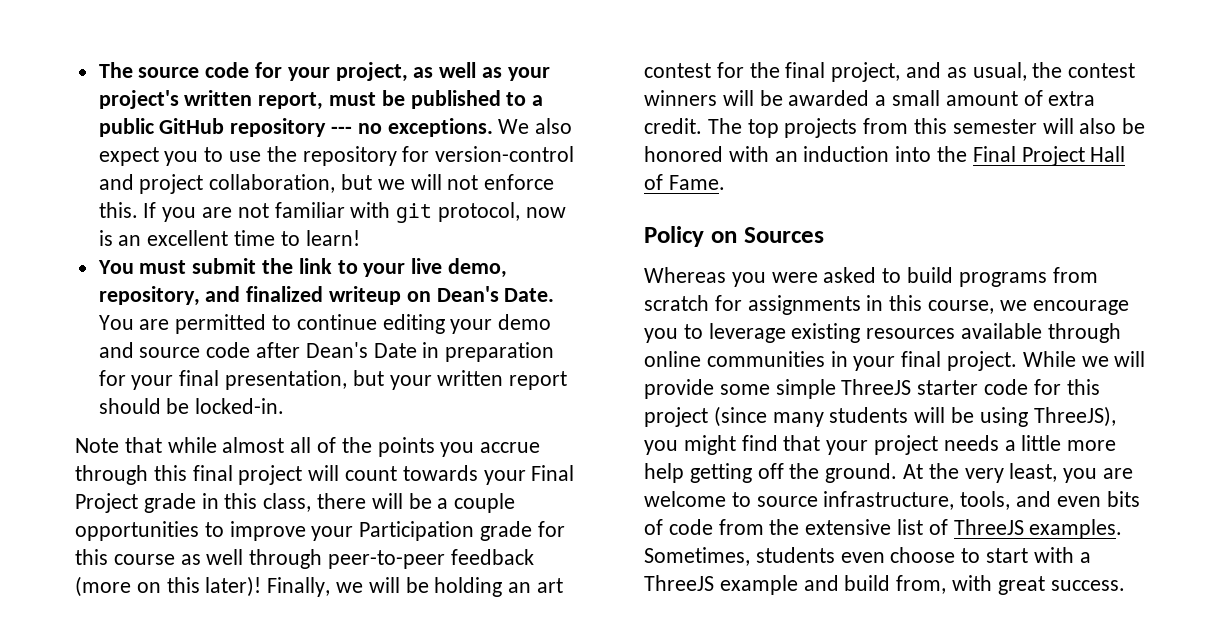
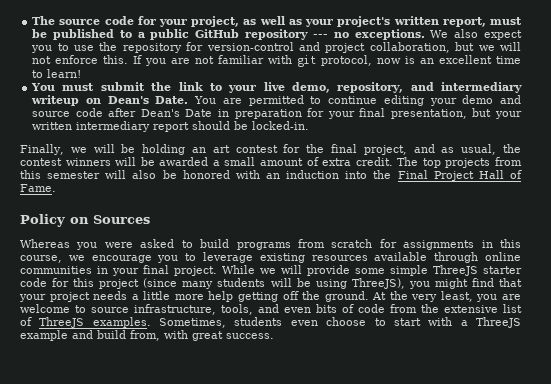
[246,286,324,302] finalized -> [441,82,522,93] intermediary
(504, 378) none -> [76,121,151,132] intermediary
[75,437,541,457] [75,465,575,485] [75,493,516,513] [75,521,565,541] [75,549,534,569] [75,576,262,597] Note that while almost all of the points you accrue through this final project will count towards your Final Project grade in this class, there will be a couple opportunities to improve your Participation grade for this course as well through peer-to-peer feedback (more on this later)! -> (310, 125) none

